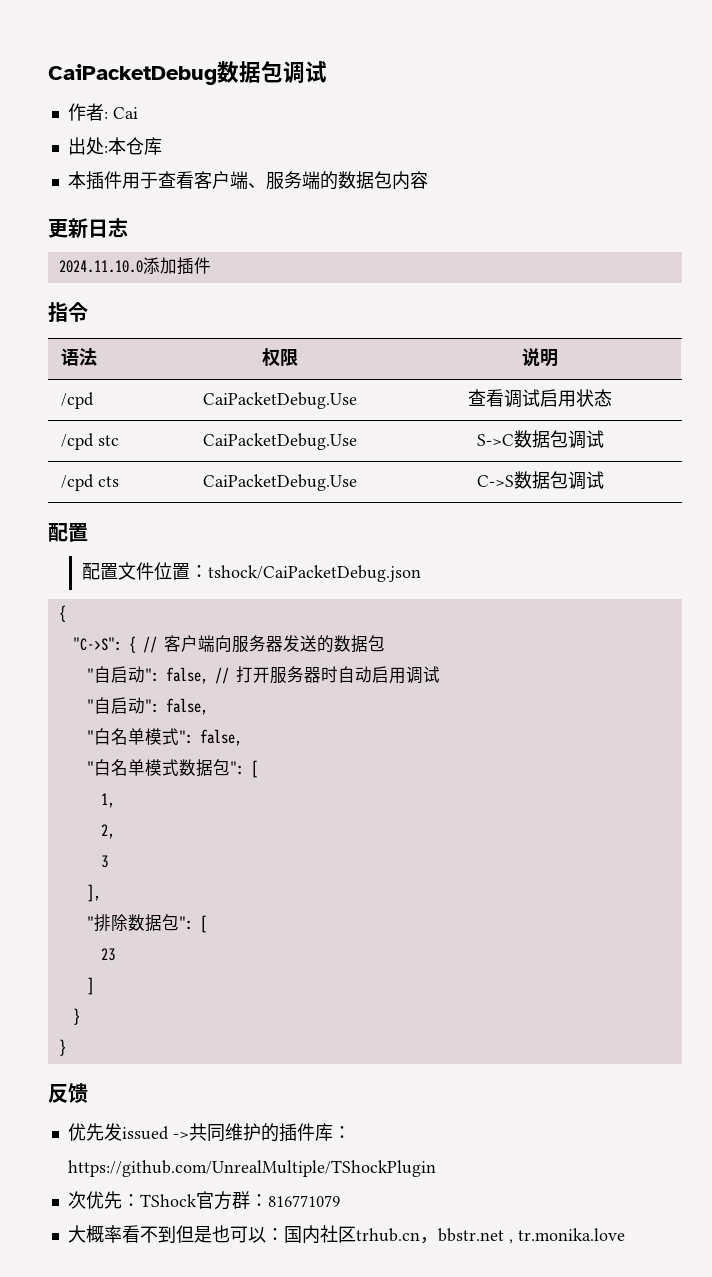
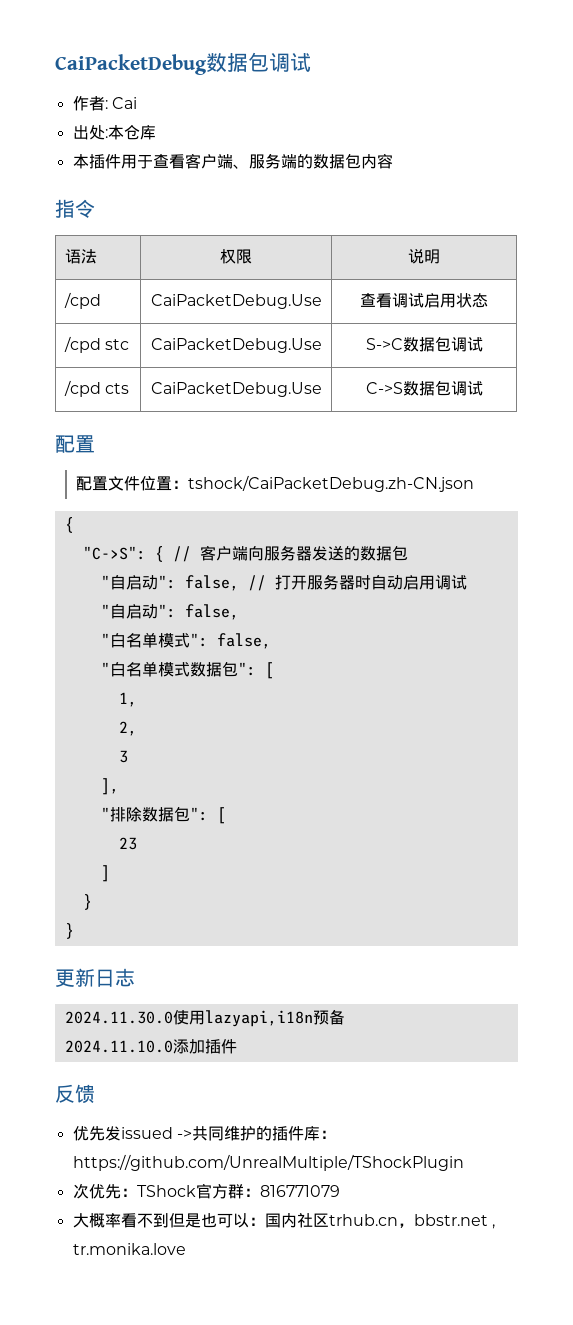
[48,218,128,238] [58,257,211,275] // 更新日志 // 2024.11.10.0添加插件 -> (393, 161) none
[208,565,422,582] tshock/CaiPacketDebug.json -> [187,475,474,492] tshock/CaiPacketDebug.zh-CN.json
(66, 1047) none -> [55,968,135,987] [64,1009,345,1027] [64,1039,237,1054] // 更新日志 // 2024.11.30.0使用lazyapi,i18n预备 // 2024.11.10.0添加插件

